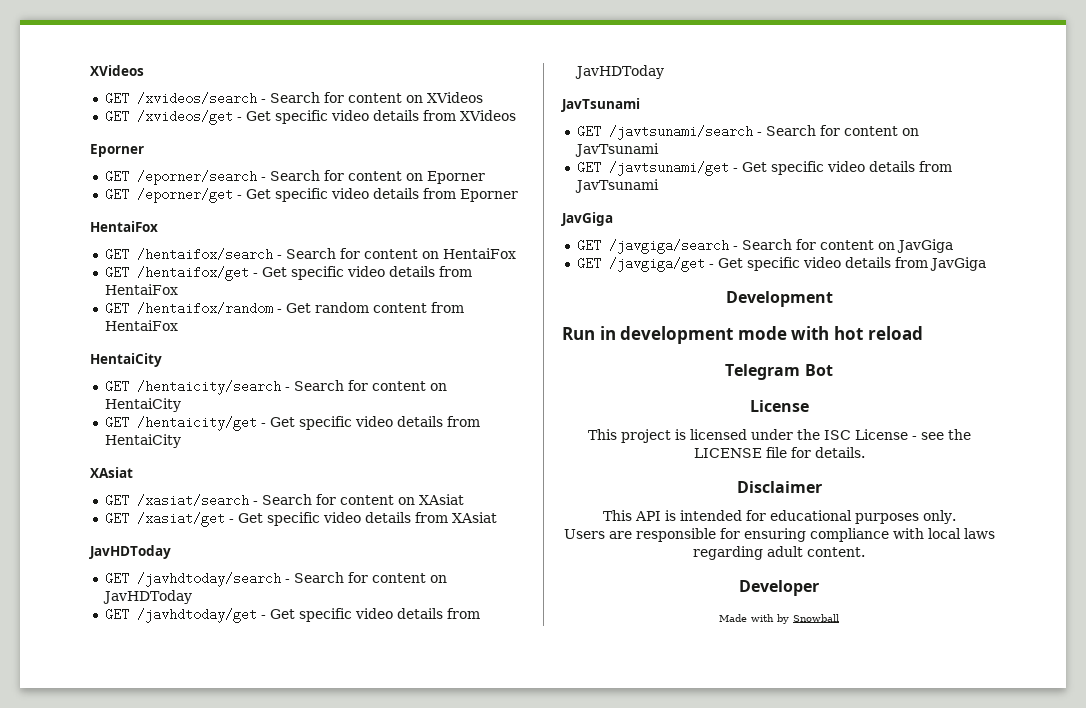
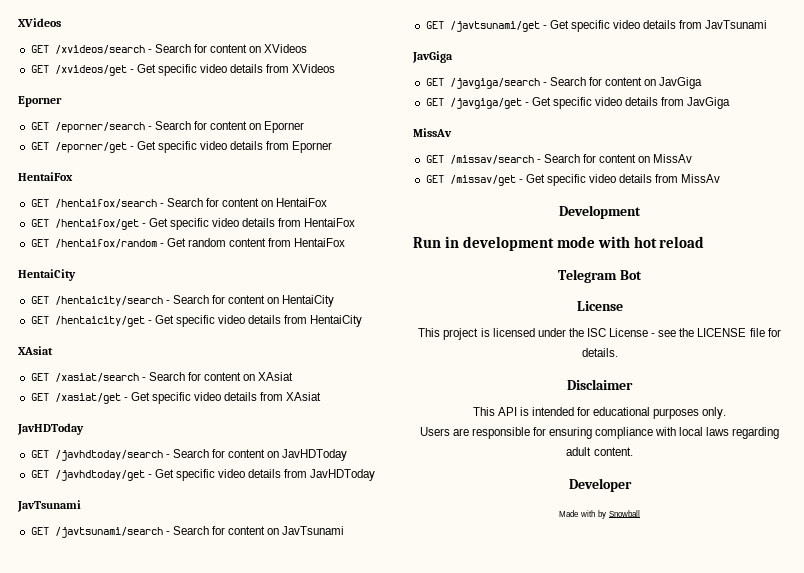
(986, 264) none -> [413,128,452,137] [425,154,693,164] [425,174,721,186] // MissAv // GET /missav/search - Search for content on MissAv // GET /missav/get - Get specific video details from MissAv

